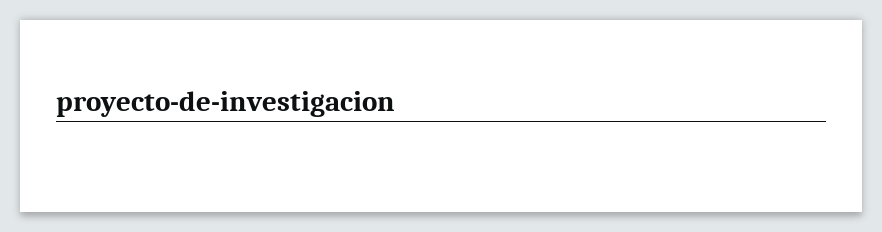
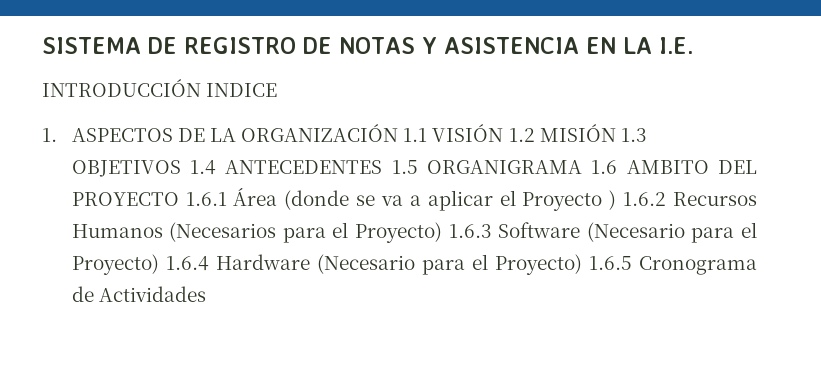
[56,91,395,117] proyecto-de-investigacion -> [42,37,693,54] [42,79,278,97] [42,124,647,142] [71,160,757,177] [71,188,758,211] [71,222,758,243] [71,254,758,275] [71,286,206,302] SISTEMA DE REGISTRO DE NOTAS Y ASISTENCIA EN LA I.E. // INTRODUCCIÓN INDICE // 1. ASPECTOS DE LA ORGANIZACIÓN 1.1 VISIÓN 1.2 MISIÓN 1.3 OBJETIVOS 1.4 ANTECEDENTES 1.5 ORGANIGRAMA 1.6 AMBITO DEL PROYECTO 1.6.1 Área (donde se va a aplicar el Proyecto ) 1.6.2 Recursos Humanos (Necesarios para el Proyecto) 1.6.3 Software (Necesario para el Proyecto) 1.6.4 Hardware (Necesario para el Proyecto) 1.6.5 Cronograma de Actividades

